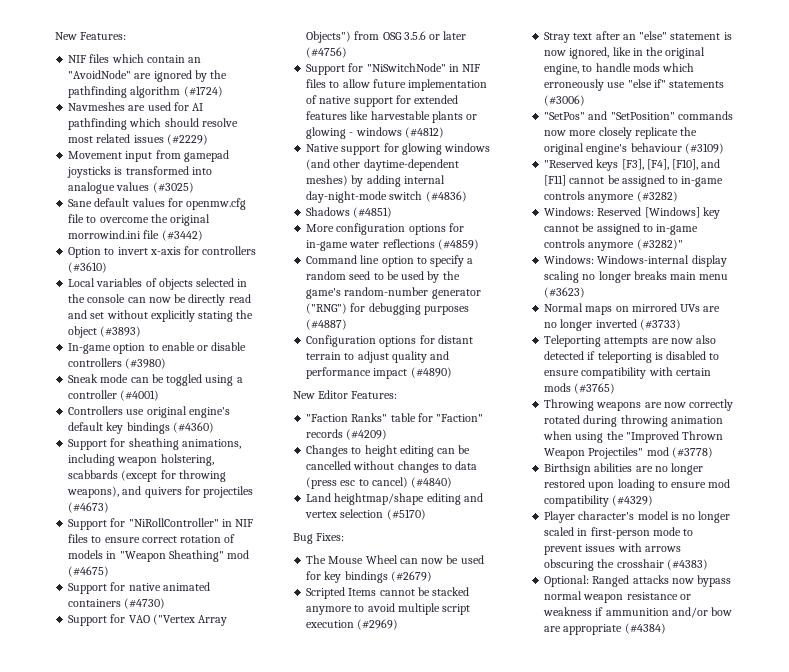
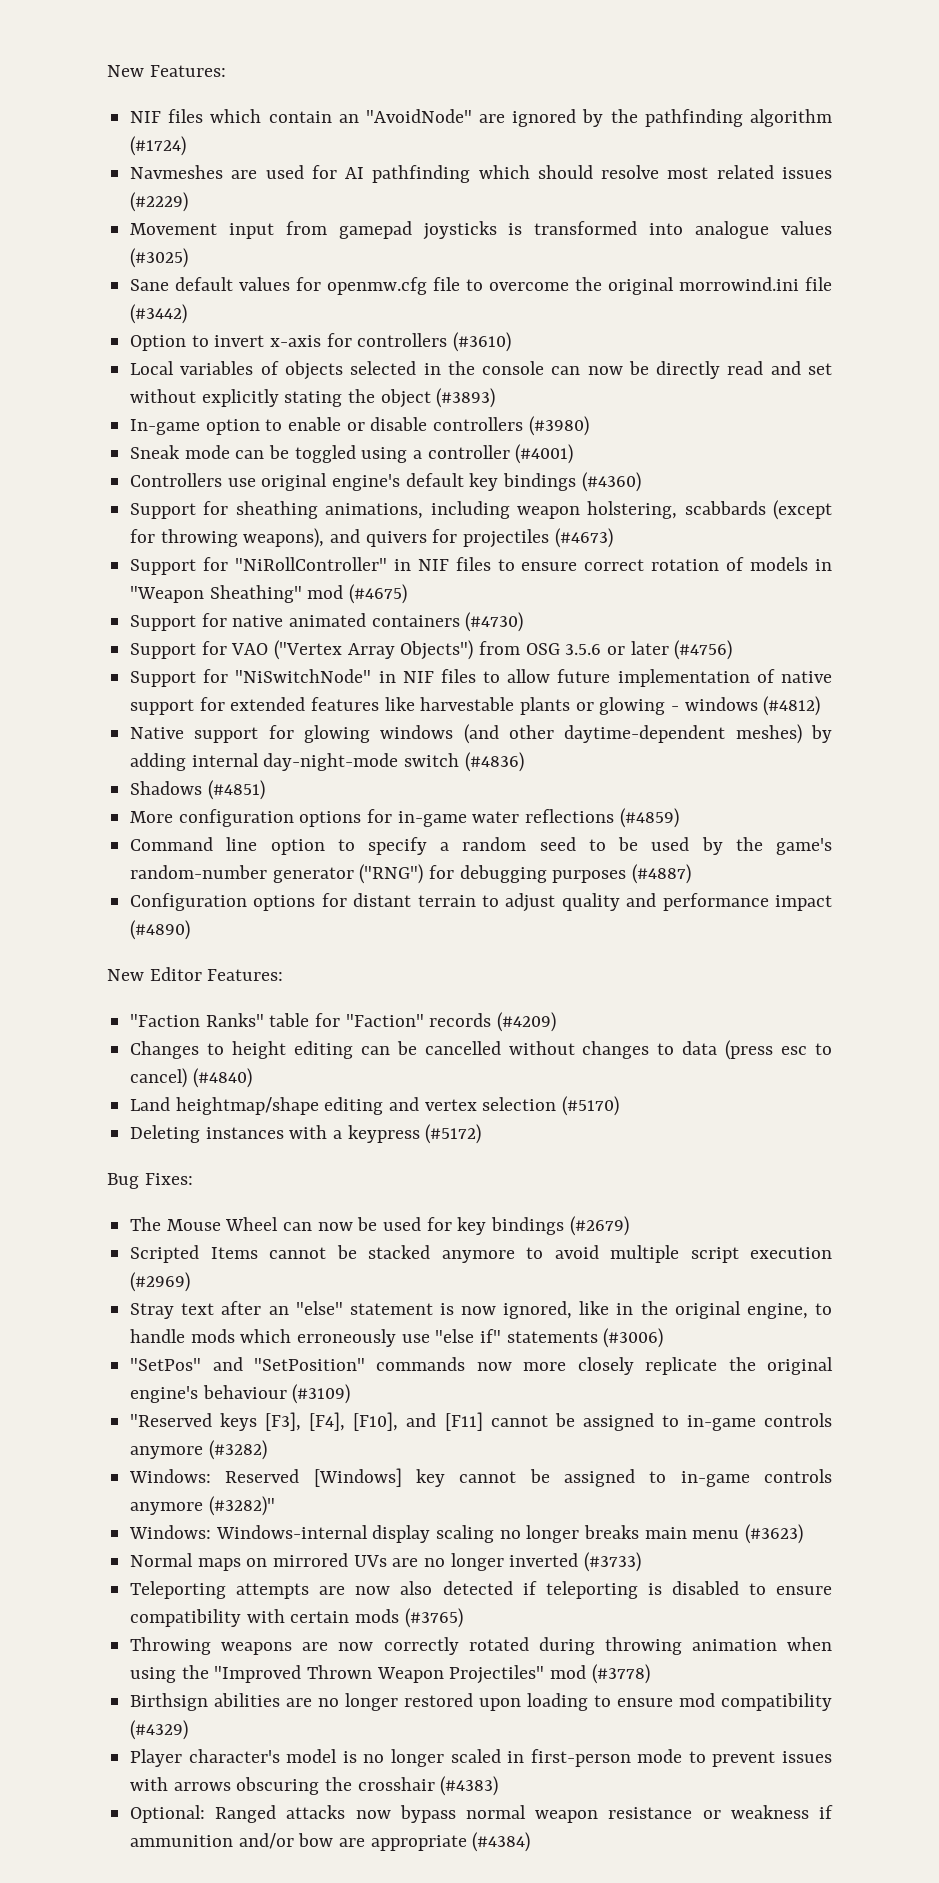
(426, 514) none -> [130,1124,482,1144] // Deleting instances with a keypress (#5172)

